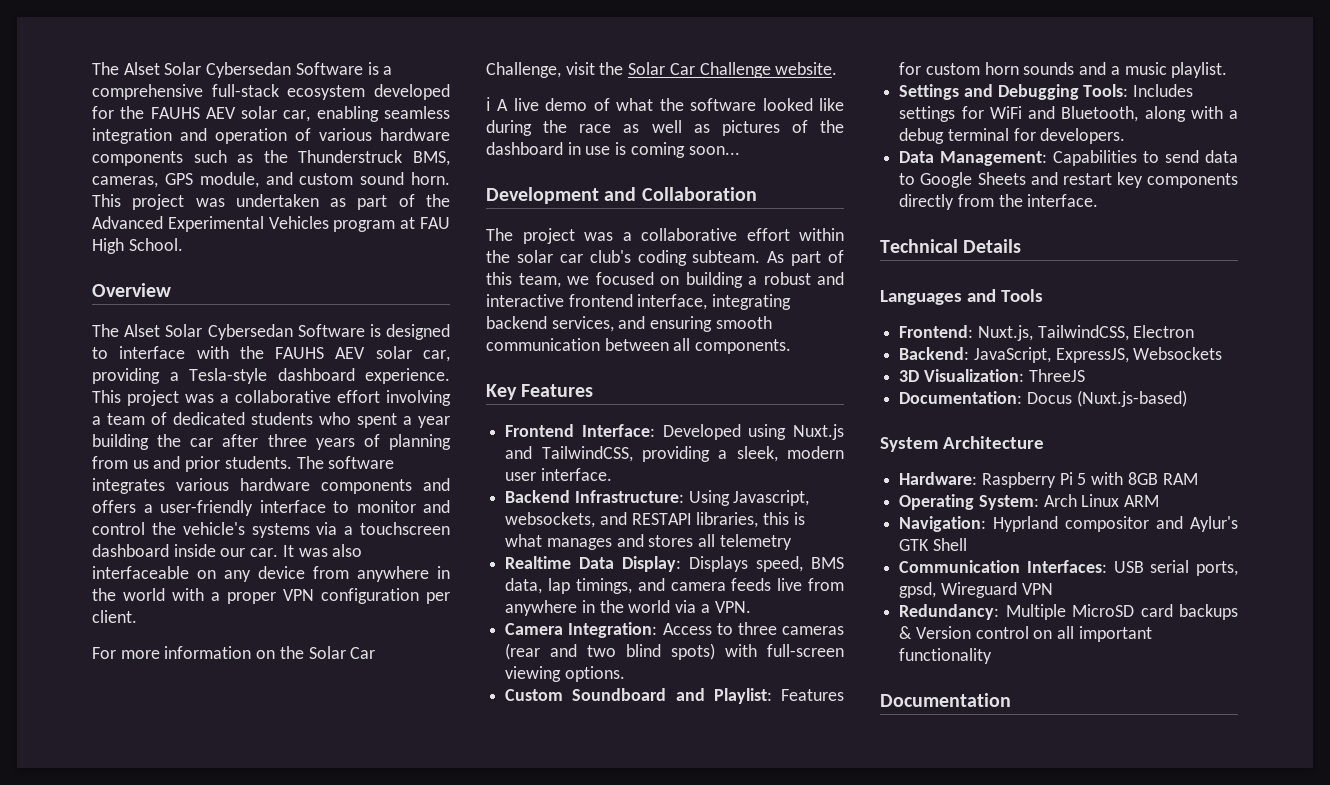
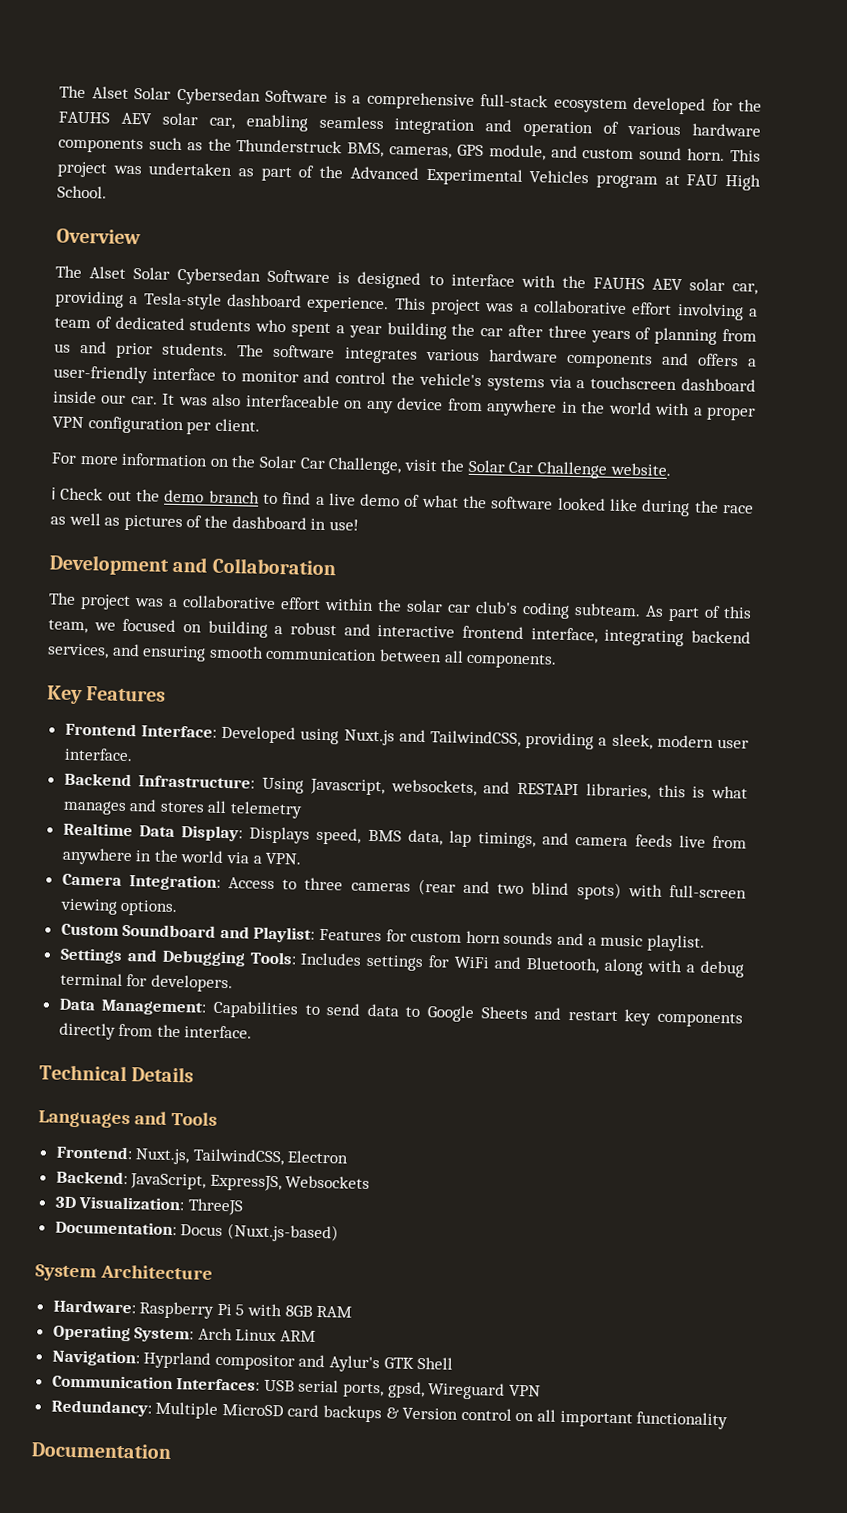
[497,99,509,111] A -> [60,487,325,505] Check out the demo branch to find a
[585,142,740,158] use is coming soon... -> [328,519,359,531] use!

